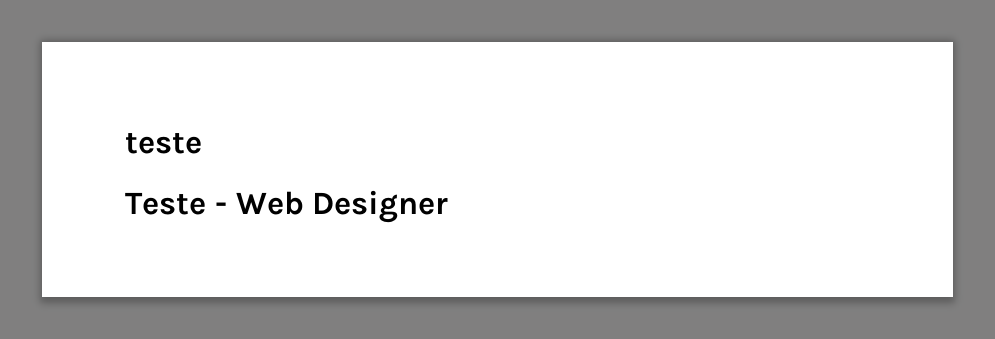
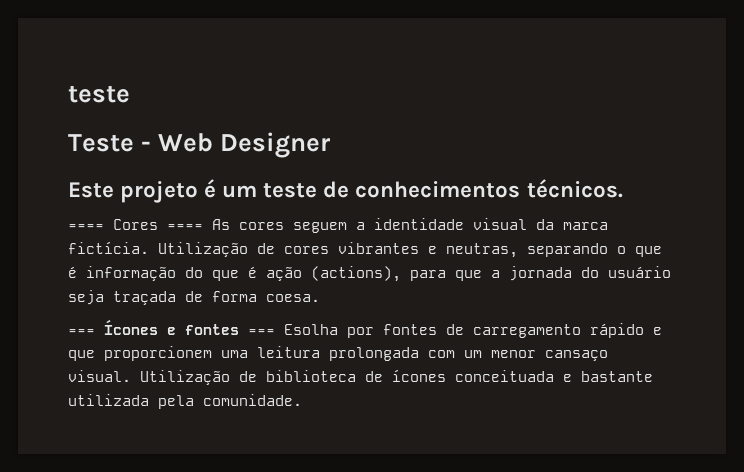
(449, 206) none -> [68,179,623,203] [68,218,608,233] [68,241,662,258] [68,266,671,282] [68,290,320,305] [68,320,662,338] [68,346,608,361] [68,369,653,385] [68,394,302,409] // Este projeto é um teste de conhecimentos técnicos. // ==== Cores ==== As cores seguem a identidade visual da marca fictícia. Utilização de cores vibrantes e neutras, separando o que é informação do que é ação (actions), para que a jornada do usuário seja traçada de forma coesa. // === Ícones e fontes === Esolha por fontes de carregamento rápido e que proporcionem uma leitura prolongada com um menor cansaço visual. Utilização de biblioteca de ícones conceituada e bastante utilizada pela comunidade.

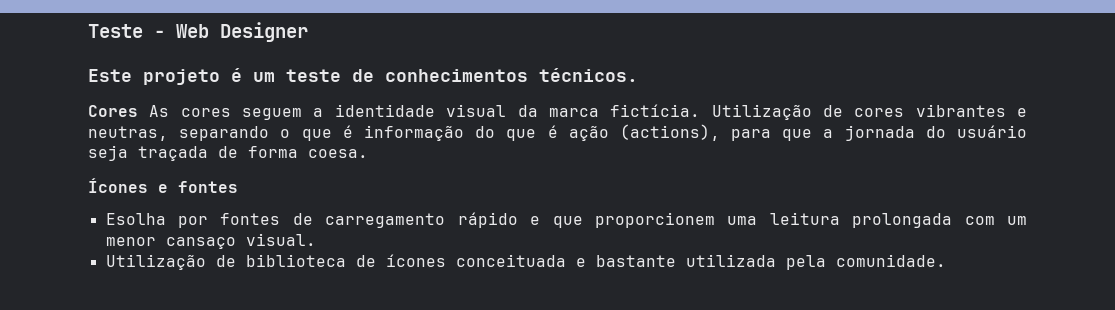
[68,86,130,103] teste // -> (88, 31) none
[68,219,203,230] ==== Cores ==== -> [88,105,138,117] Cores
[68,329,95,335] === -> (368, 153) none
[248,329,275,335] === -> (238, 187) //
(131, 376) none -> (316, 239) //

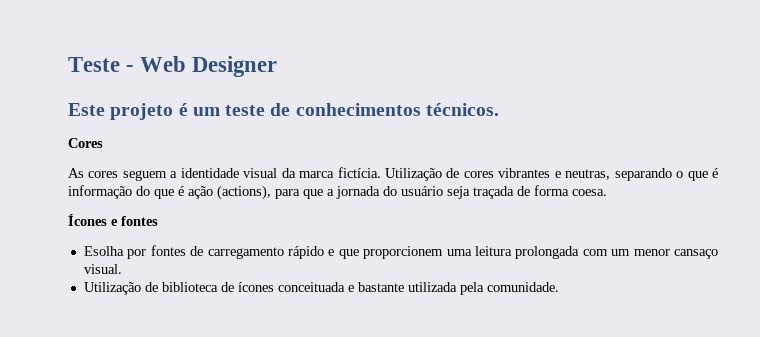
(138, 111) none -> (103, 143) //

